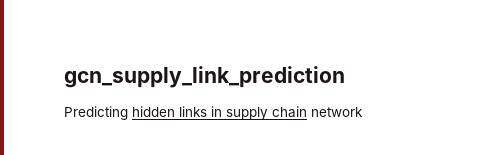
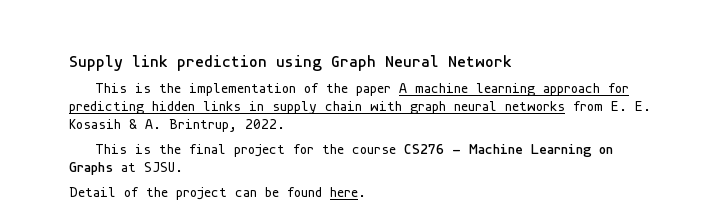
[64,66,345,88] [64,106,128,120] gcn_supply_link_prediction // Predicting -> [69,55,512,71] [94,83,629,96] [69,101,144,114] Supply link prediction using Graph Neural Network // This is the implementation of the paper A machine learning approach for predicting
[311,107,363,117] network -> [370,101,651,114] [69,119,285,132] [94,144,613,157] [69,162,183,175] [69,187,366,200] with graph neural networks from E. E. Kosasih & A. Brintrup, 2022. // This is the final project for the course CS276 - Machine Learning on Graphs at SJSU. // Detail of the project can be found here.

